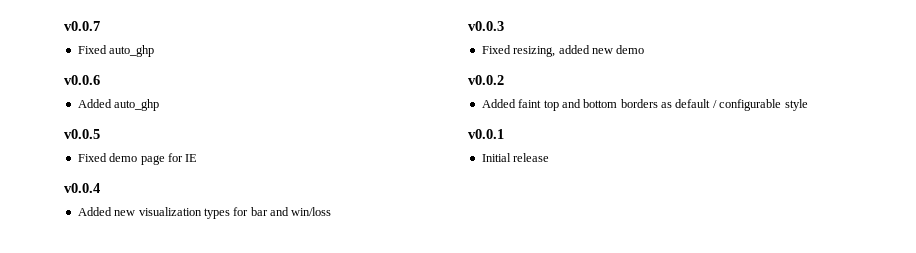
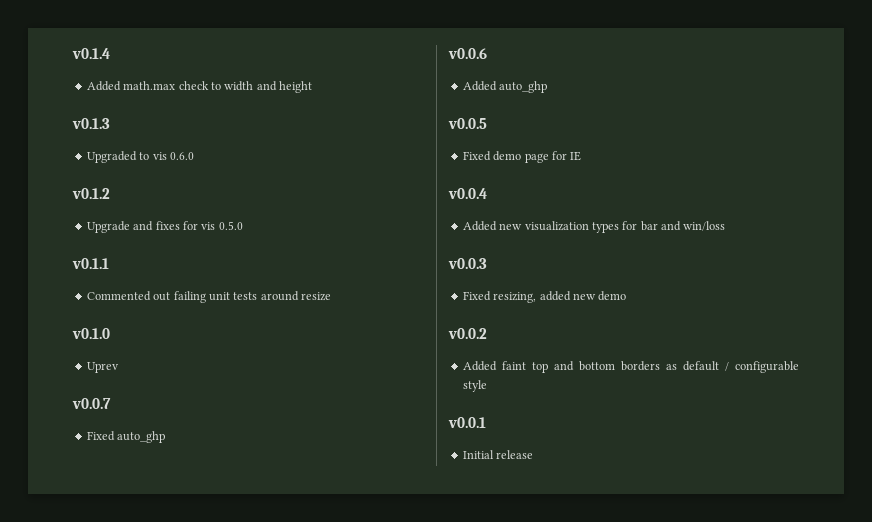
(64, 26) none -> [72,48,110,59] [86,81,312,93] [72,118,110,129] [86,151,194,163] [72,188,110,199] [86,221,243,233] [72,258,109,269] [86,291,331,303] [72,328,110,339] [86,362,119,373] v0.1.4 // Added math.max check to width and height // v0.1.3 // Upgraded to vis 0.6.0 // v0.1.2 // Upgrade and fixes for vis 0.5.0 // v0.1.1 // Commented out failing unit tests around resize // v0.1.0 // Uprev //

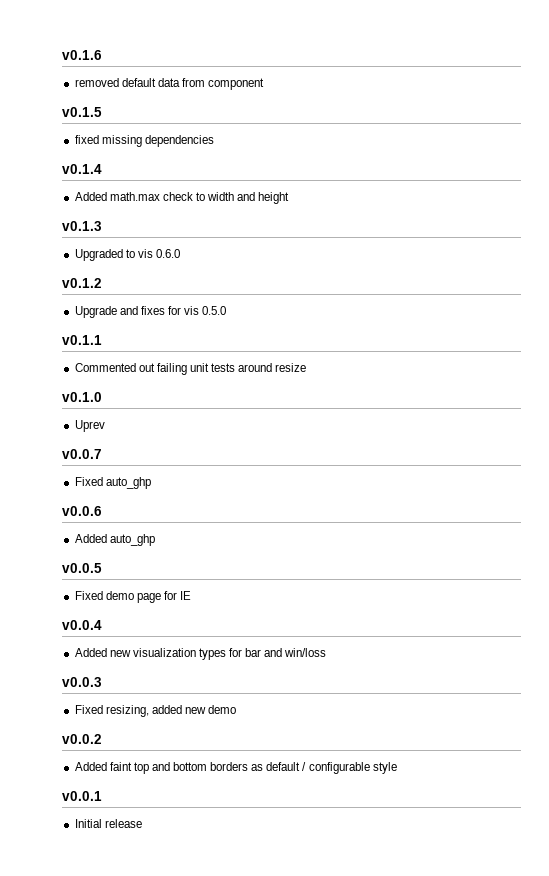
(72, 53) none -> [62,50,102,60] [74,78,265,90] [62,107,102,117] [74,135,214,147] v0.1.6 // removed default data from component // v0.1.5 // fixed missing dependencies //

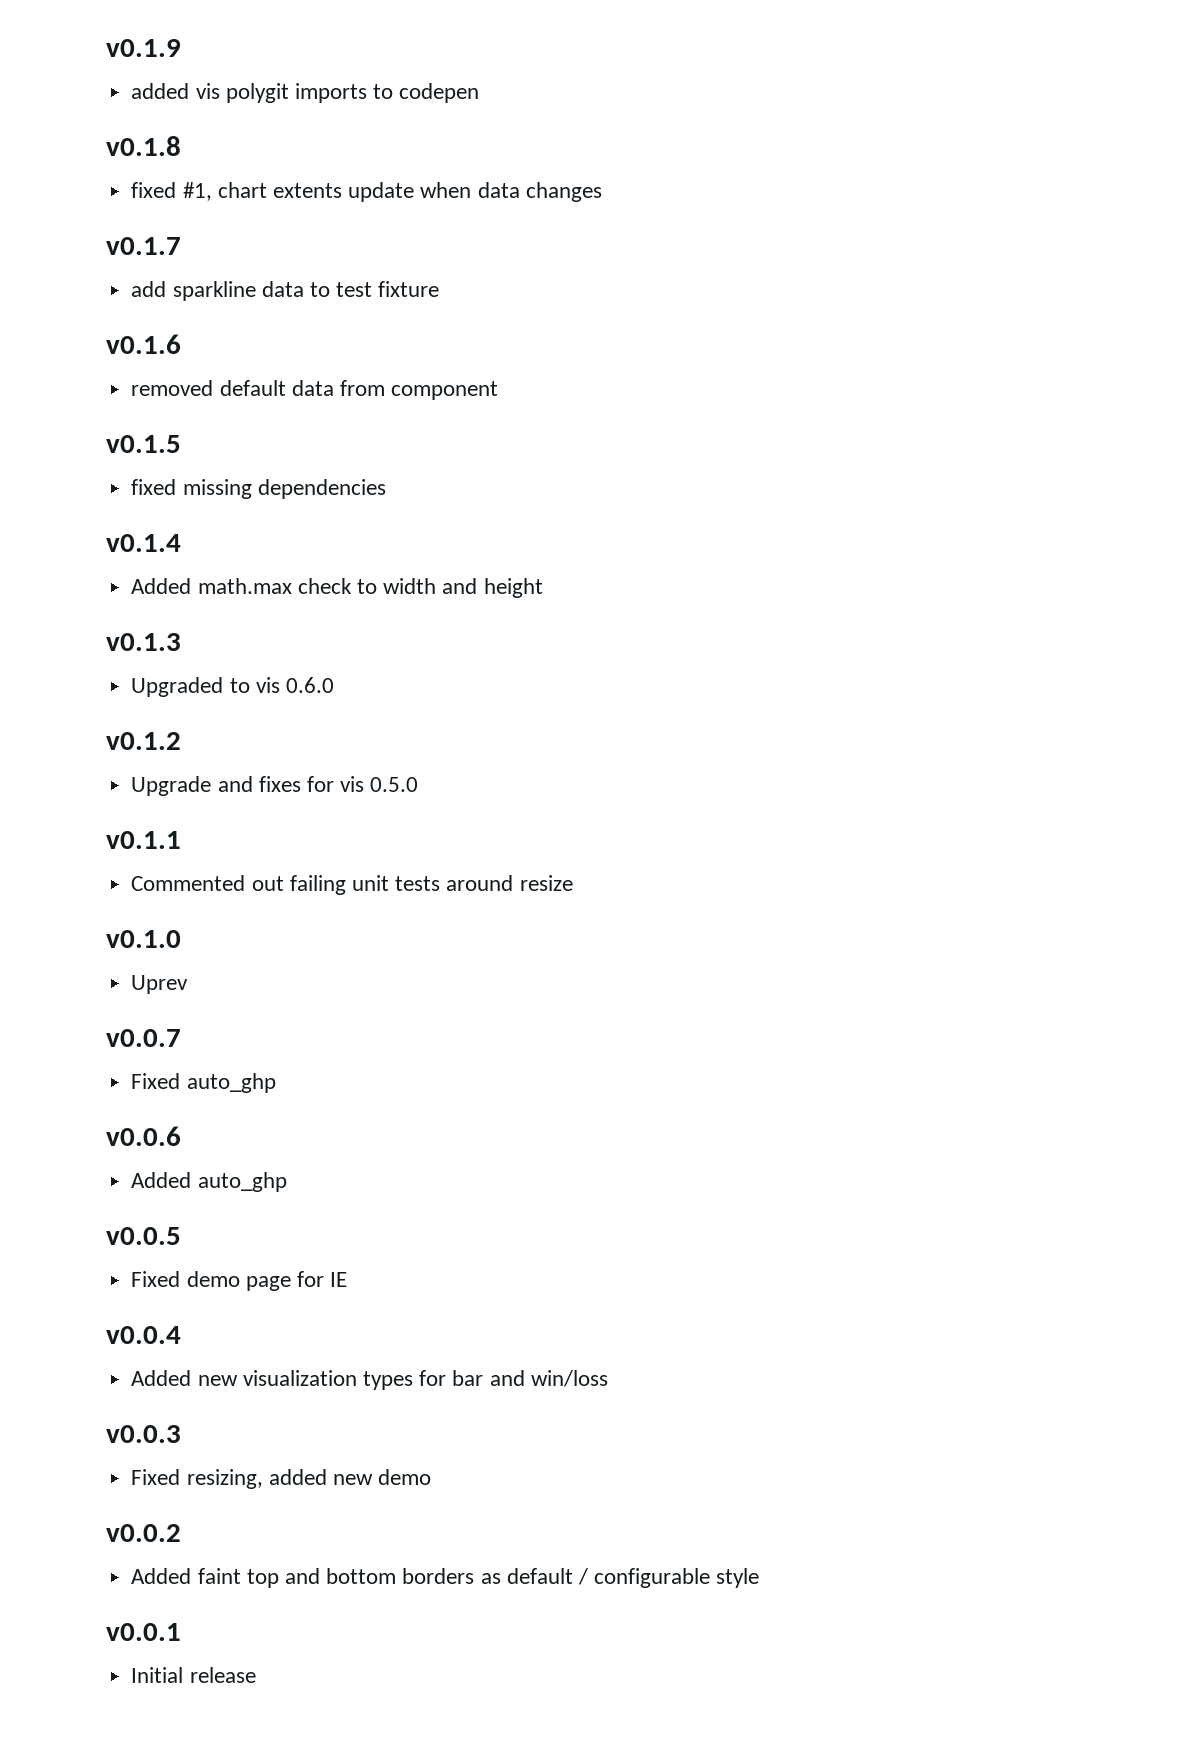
(62, 55) none -> [106,39,181,57] [131,83,480,103] [106,136,181,156] [131,182,602,202] [106,237,181,255] [131,281,440,301] v0.1.9 // added vis polygit imports to codepen // v0.1.8 // fixed #1, chart extents update when data changes // v0.1.7 // add sparkline data to test fixture //

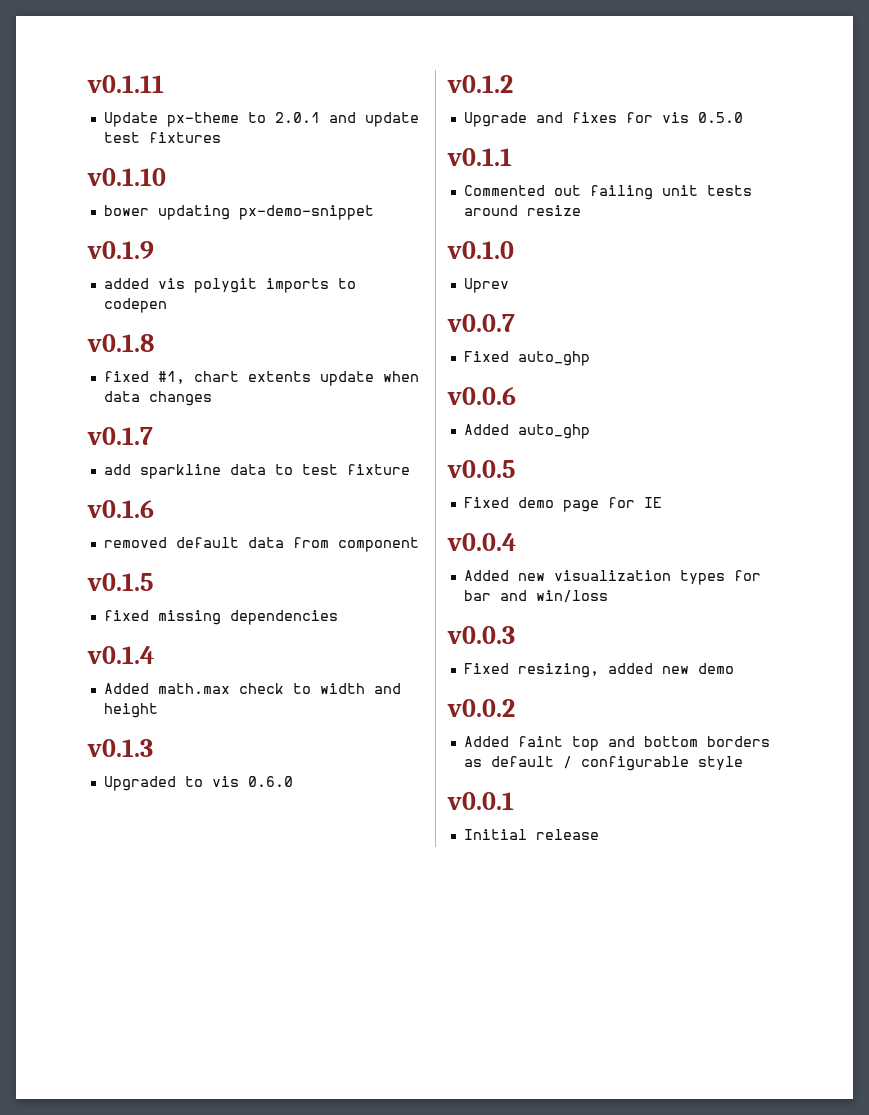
(106, 48) none -> [87,75,164,93] [103,112,419,127] [103,132,221,143] [87,168,166,186] [103,205,374,220] v0.1.11 // Update px-theme to 2.0.1 and update test fixtures // v0.1.10 // bower updating px-demo-snippet //

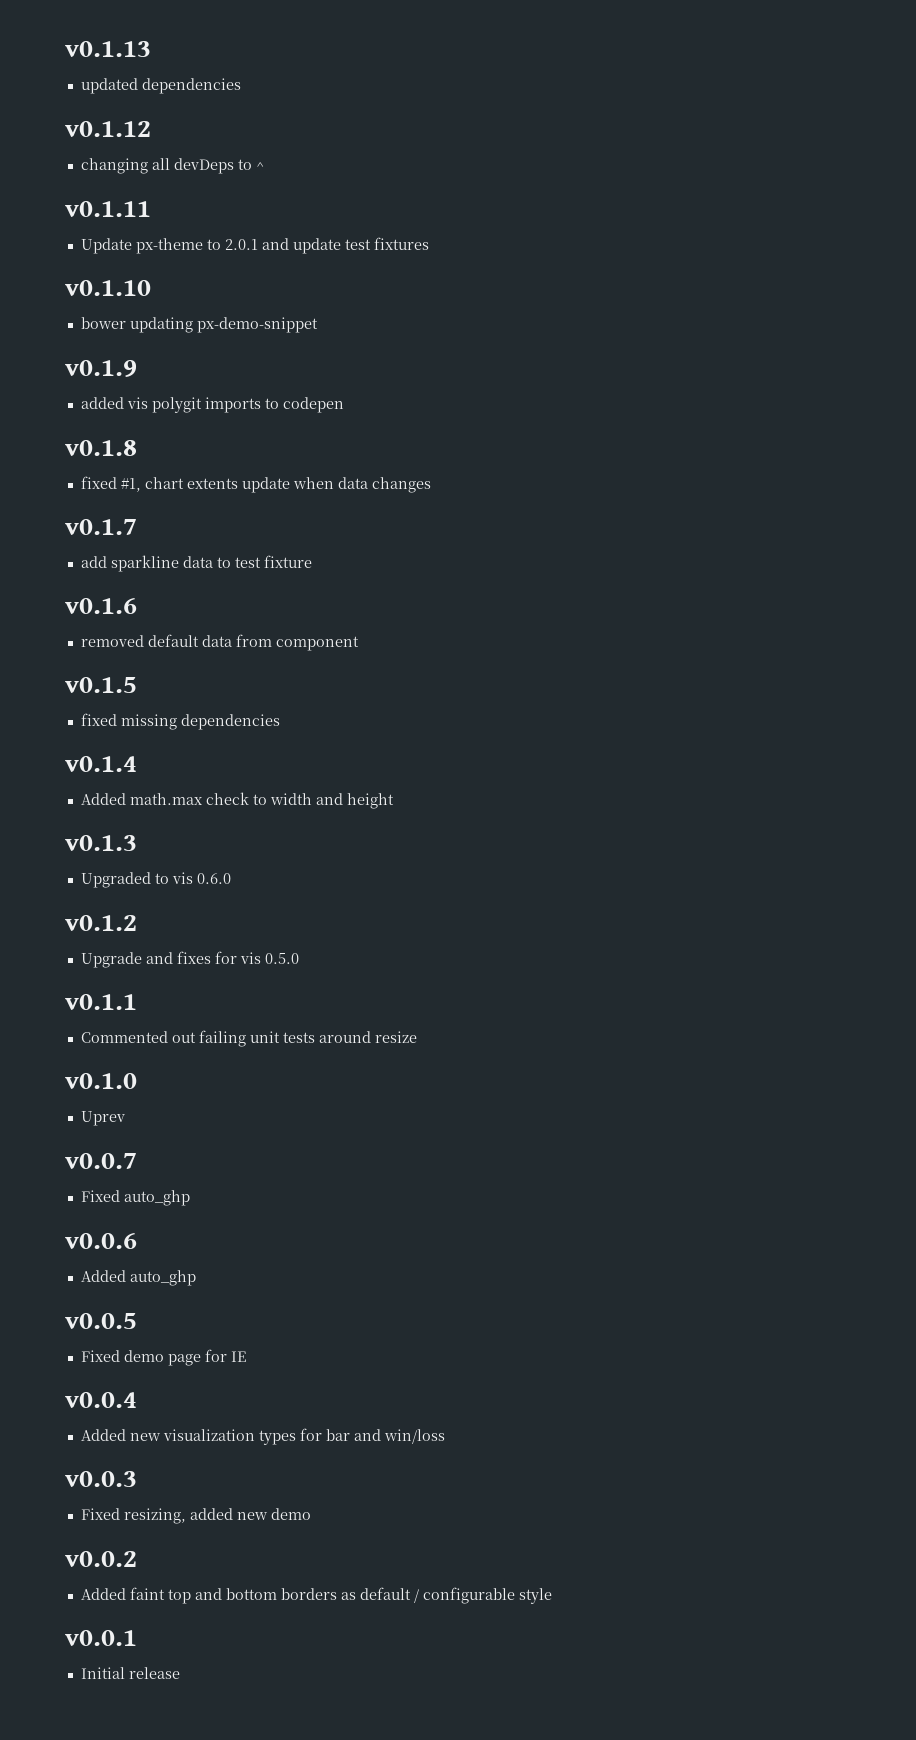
(87, 84) none -> [65,41,151,57] [80,78,241,94] [65,121,151,137] [80,158,264,174] v0.1.13 // updated dependencies // v0.1.12 // changing all devDeps to ^ //

